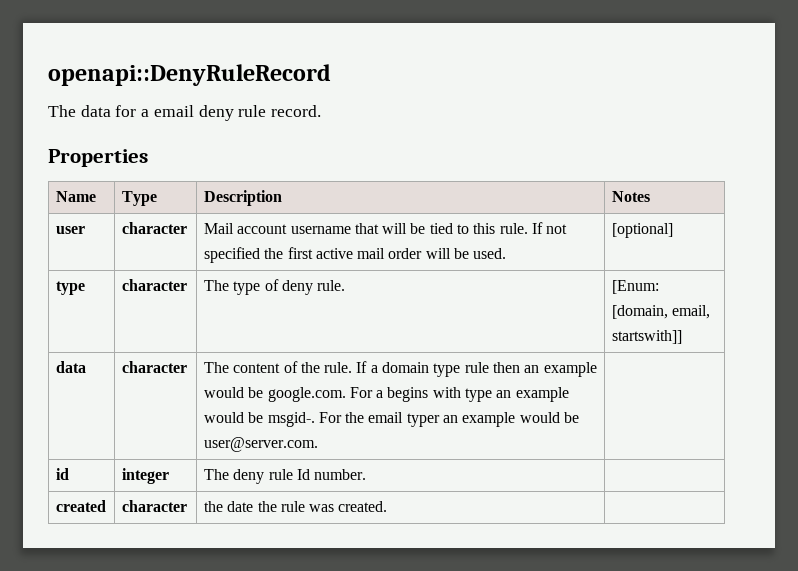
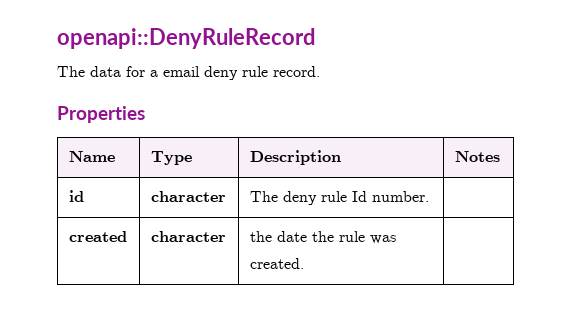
[55,226,85,234] [121,222,187,234] [203,222,568,234] [203,247,507,263] [611,223,673,238] [55,281,85,295] [121,279,187,291] [203,279,346,295] [611,280,659,294] [611,305,711,319] [611,330,682,344] [55,361,86,373] [121,361,187,373] [203,361,597,377] [203,387,569,402] [203,412,580,427] [203,437,318,452] [55,468,69,480] [121,468,169,484] user | character | Mail account username that will be tied to this rule. If not specified the first active mail order will be used. | [optional] // type | character | The type of deny rule. | [Enum: [domain, email, startswith]] // data | character | The content of the rule. If a domain type rule then an example would be google.com. For a begins with type an example would be msgid-. For the email typer an example would be user@server.com. | // id | integer -> [68,190,84,202] [150,191,226,202] id | character

